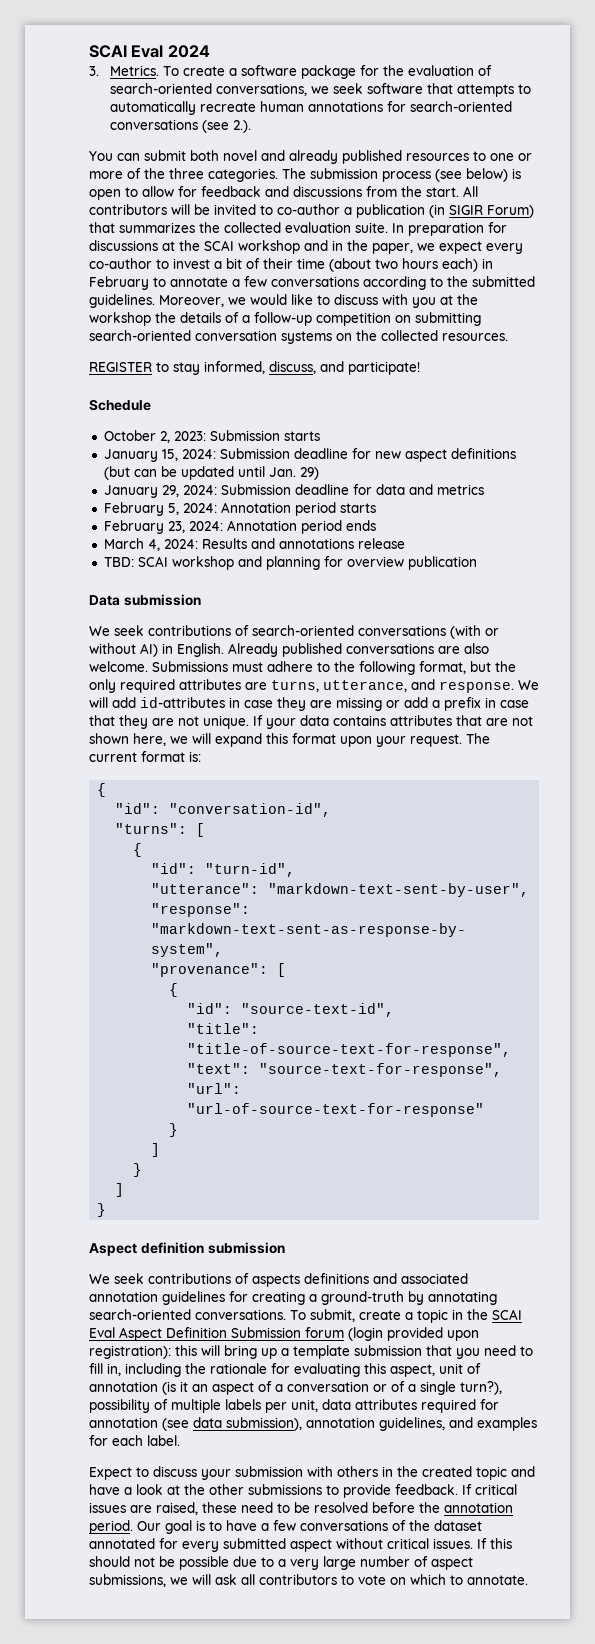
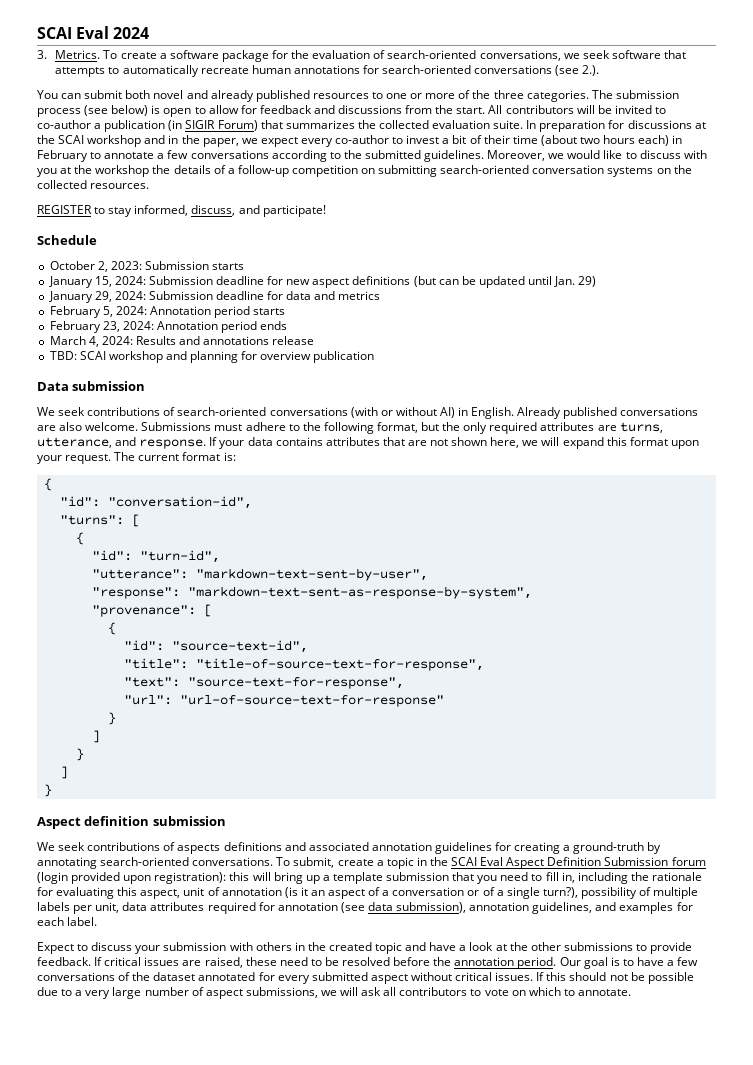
[518,680,539,690] [89,697,529,711] [89,715,249,729] We will add id-attributes in case they are missing or add a prefix in case that they are not unique. -> (207, 444) none

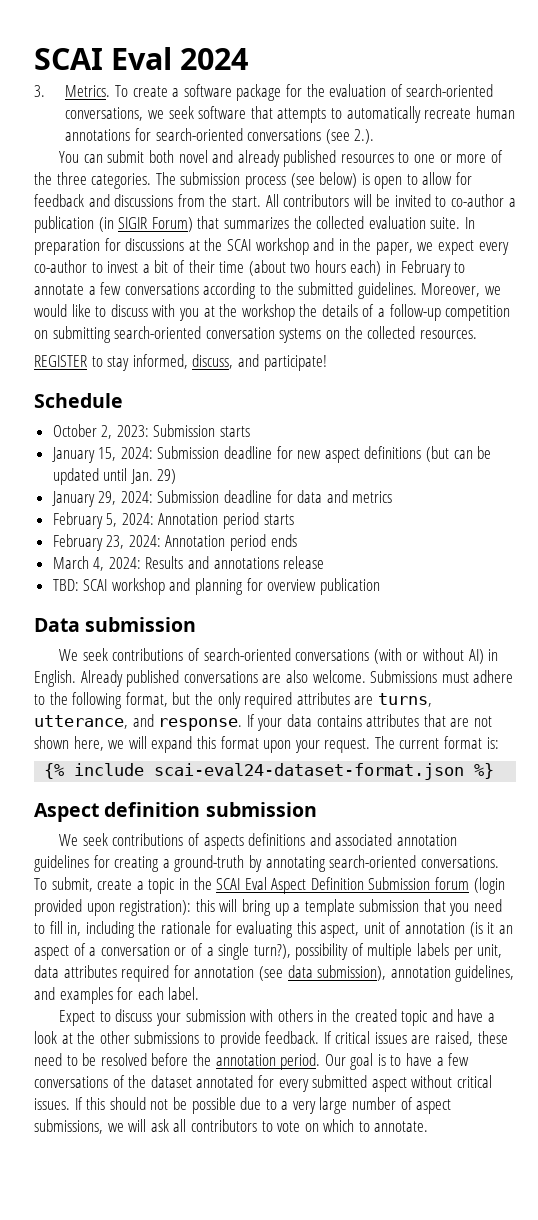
[43,478,52,491] [59,496,252,509] [59,514,140,527] [75,532,84,545] [91,550,220,563] [91,568,428,581] [91,586,532,599] [91,604,212,617] [107,622,116,635] [123,640,308,653] [123,658,484,671] [123,677,404,689] [123,695,444,707] [107,712,116,725] [91,730,100,743] [75,748,84,761] [59,766,68,779] [43,784,52,797] { // "id": "conversation-id", // "turns": [ // { // "id": "turn-id", // "utterance": "markdown-text-sent-by-user", // "response": "markdown-text-sent-as-response-by-system", // "provenance": [ // { // "id": "source-text-id", // "title": "title-of-source-text-for-response", // "text": "source-text-for-response", // "url": "url-of-source-text-for-response" // } // ] // } // ] // } -> [44,763,495,780] {% include scai-eval24-dataset-format.json %}

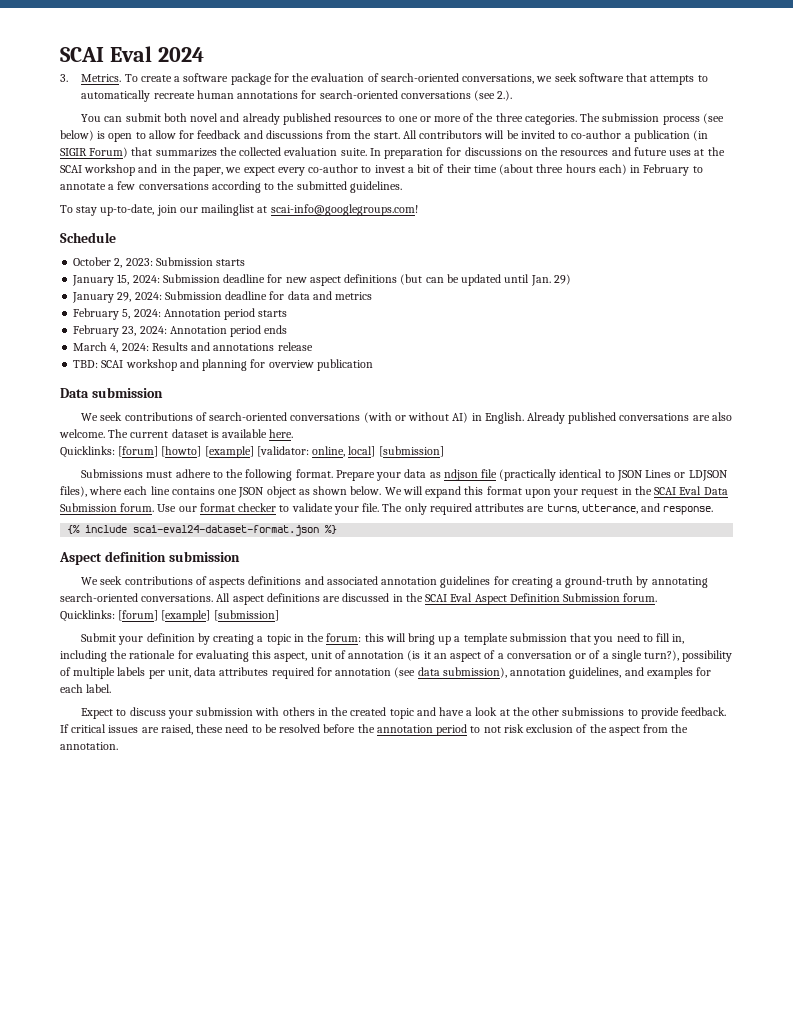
(185, 244) none -> [524,147,692,156] on the resources and future uses
[290,262,311,273] two -> [536,164,564,173] three
[421,283,501,297] [34,304,511,321] [34,326,477,343] [34,354,327,371] Moreover, we would like to discuss with you at the workshop the details of a follow-up competition on submitting search-oriented conversation systems on the collected resources. // REGISTER to stay informed, discuss, and participate! -> [60,204,418,216] // To stay up-to-date, join our mailinglist at scai-info@googlegroups.com!
(366, 676) none -> [108,429,294,438] [60,446,444,458] The current dataset is available here. // Quicklinks: [forum] [howto] [example] [validator: online, local] [submission] //
[125,692,213,707] format, but the -> [295,469,728,481] [60,486,728,498] [60,503,403,515] format. Prepare your data as ndjson file (practically identical to JSON Lines or LDJSON files), where each line contains one JSON object as shown below. We will expand this format upon your request in the SCAI Eval Data Submission forum. Use our format checker to validate your file. The
[246,714,492,731] [34,736,499,753] If your data contains attributes that are not shown here, we will expand this format upon your request. The current format is: -> (714, 510) none
[34,877,175,894] To submit, create a topic -> [216,593,390,605] All aspect definitions are discussed
[435,877,505,894] [34,899,192,916] forum (login provided upon registration): -> [623,593,658,602] [60,610,279,622] [81,633,362,645] forum. // Quicklinks: [forum] [example] [submission] // Submit your definition by creating a topic in the forum:
[280,1053,470,1070] [34,1075,492,1092] [34,1097,452,1114] [34,1119,429,1134] period. Our goal is to have a few conversations of the dataset annotated for every submitted aspect without critical issues. If this should not be possible due to a very large number of aspect submissions, we will ask all contributors to vote on which to annotate. -> [436,724,689,736] [60,742,118,750] period to not risk exclusion of the aspect from the annotation.

